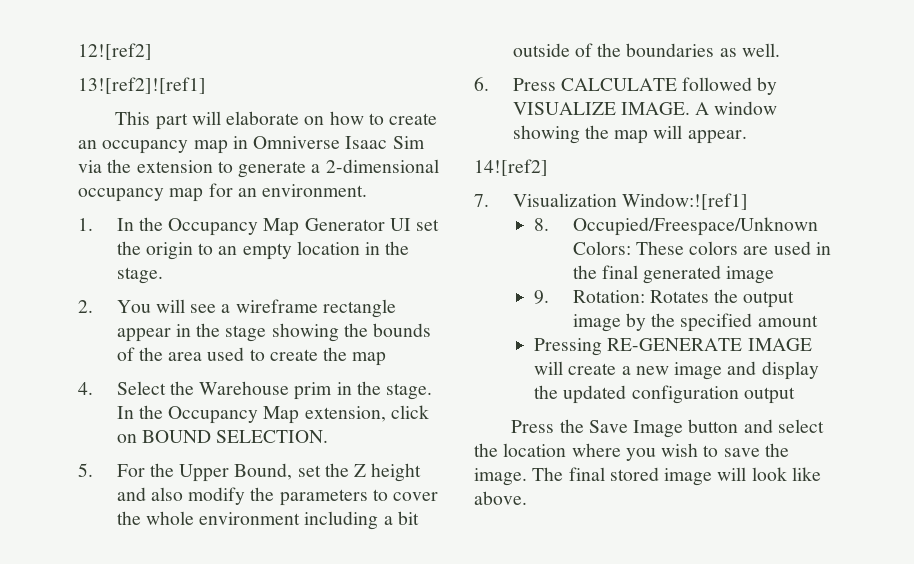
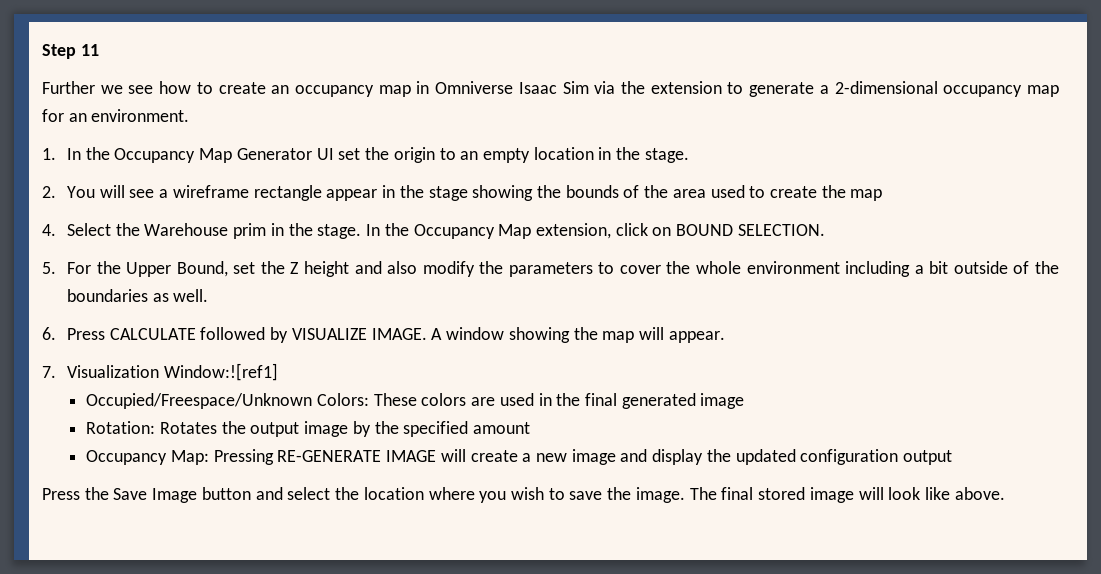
[78,43,152,60] [78,77,206,94] [115,111,325,130] 12![ref2] // 13![ref2]![ref1] // This part will elaborate on -> [42,44,99,59] [42,81,154,94] Step 11 // Further we see
[474,159,548,176] // 14![ref2] -> (725, 337) none
[534,218,550,231] 8. -> (278, 372) none
[534,290,550,304] 9. -> (745, 401) none
(818, 321) none -> [86,450,209,465] Occupancy Map:

